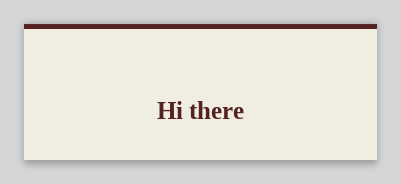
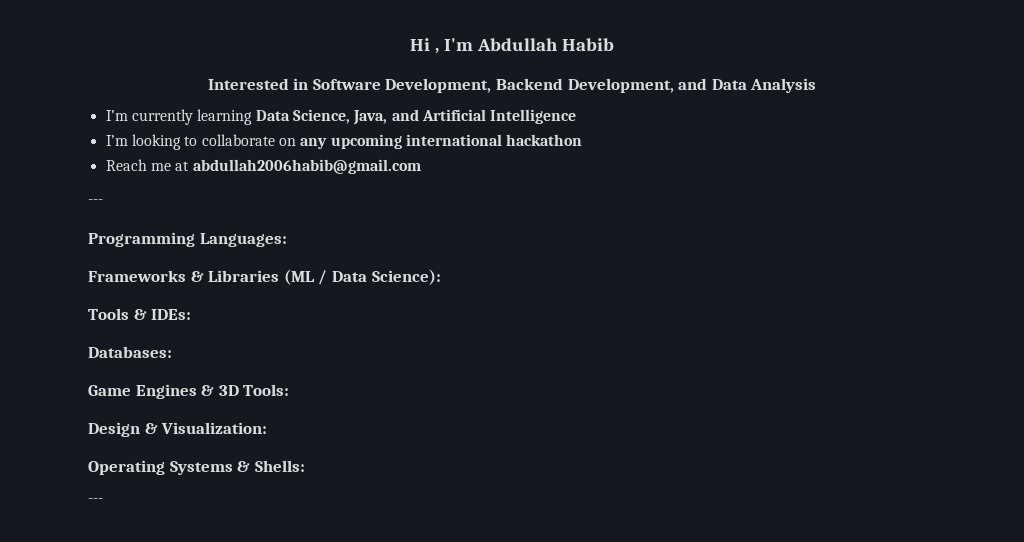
[189,101,245,119] there -> [435,38,614,54] [207,78,817,93] [105,109,577,125] [105,134,583,150] [105,159,421,174] [88,199,103,204] [88,232,287,247] [88,269,441,285] [88,308,192,320] [88,346,172,358] [88,384,290,399] [88,422,268,437] [88,460,305,475] [88,498,103,503] , I'm Abdullah Habib // Interested in Software Development, Backend Development, and Data Analysis // I’m currently learning Data Science, Java, and Artificial Intelligence // I’m looking to collaborate on any upcoming international hackathon // Reach me at abdullah2006habib@gmail.com // --- // Programming Languages: // Frameworks & Libraries (ML / Data Science): // Tools & IDEs: // Databases: // Game Engines & 3D Tools: // Design & Visualization: // Operating Systems & Shells: // ---

